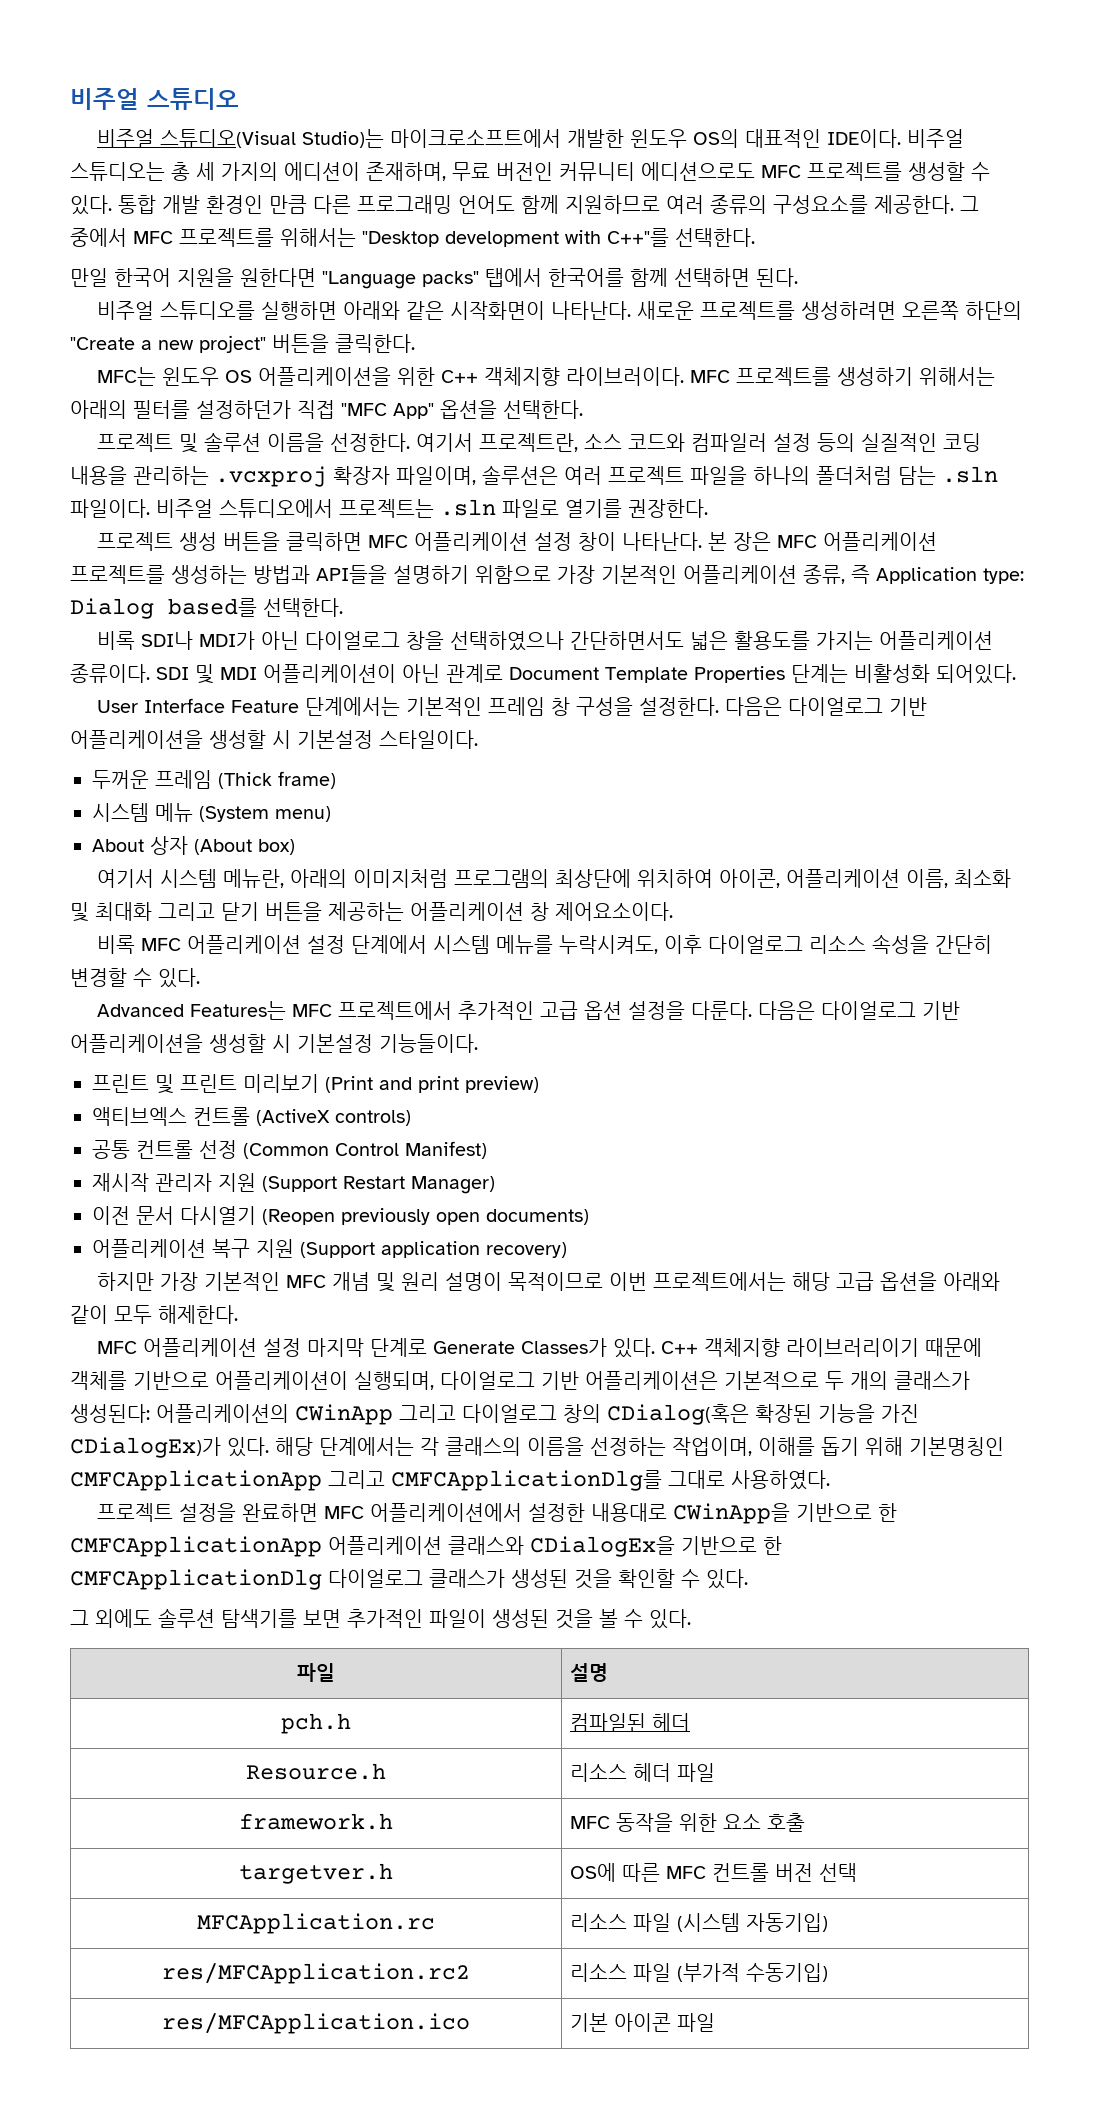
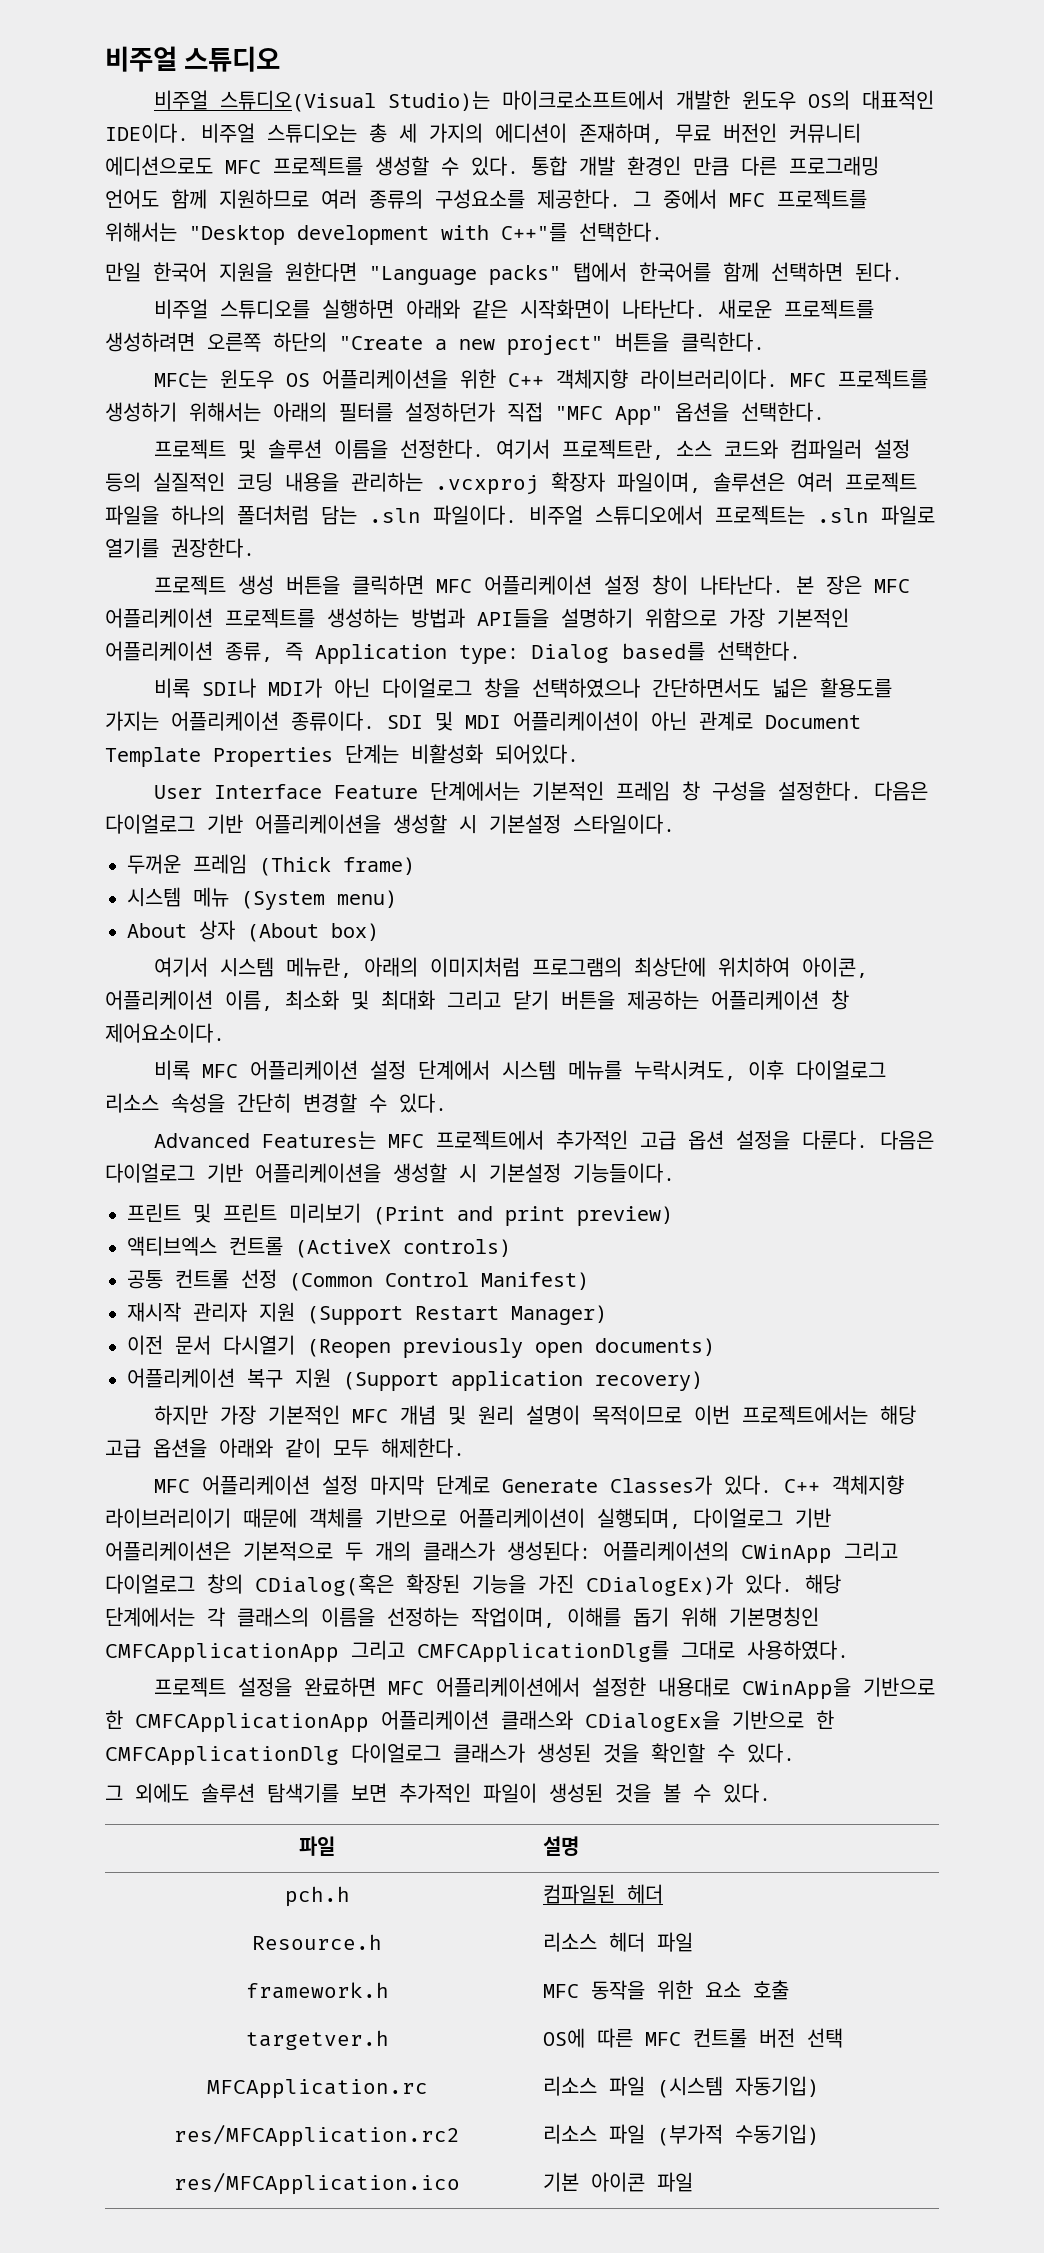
[566,367,685,386] 라이브러이다. -> [639,369,778,389] 라이브러리이다.

